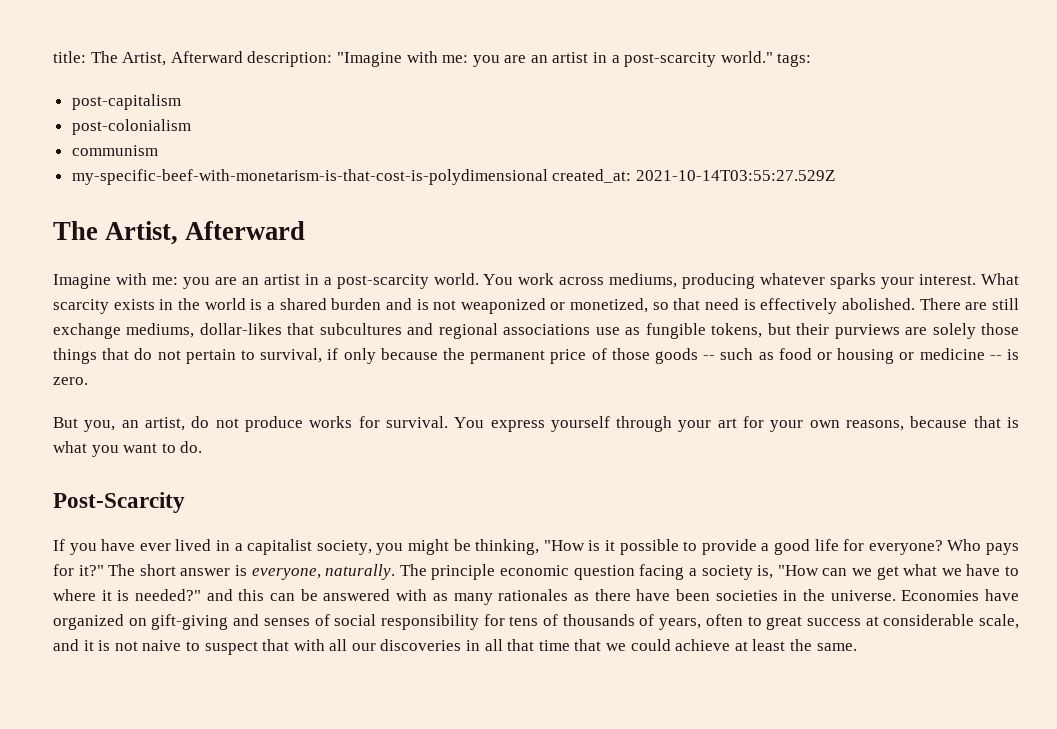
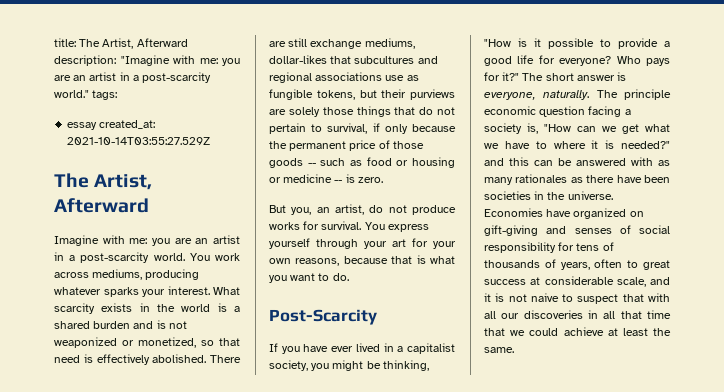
[71,94,181,110] [71,119,191,135] [71,145,158,156] [71,169,548,185] post-capitalism // post-colonialism // communism // my-specific-beef-with-monetarism-is-that-cost-is-polydimensional -> [67,122,98,130] essay

